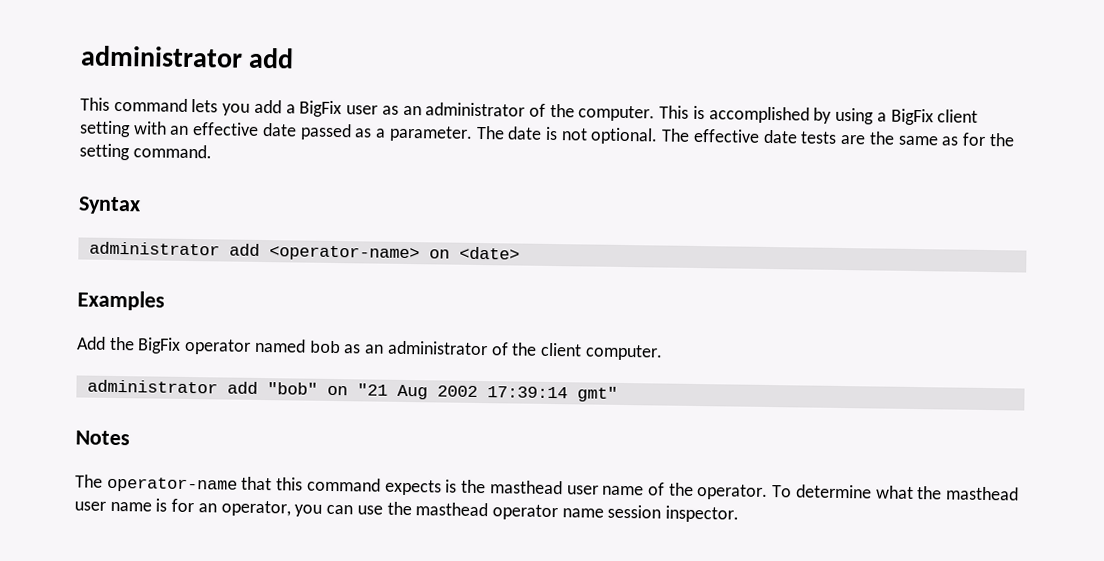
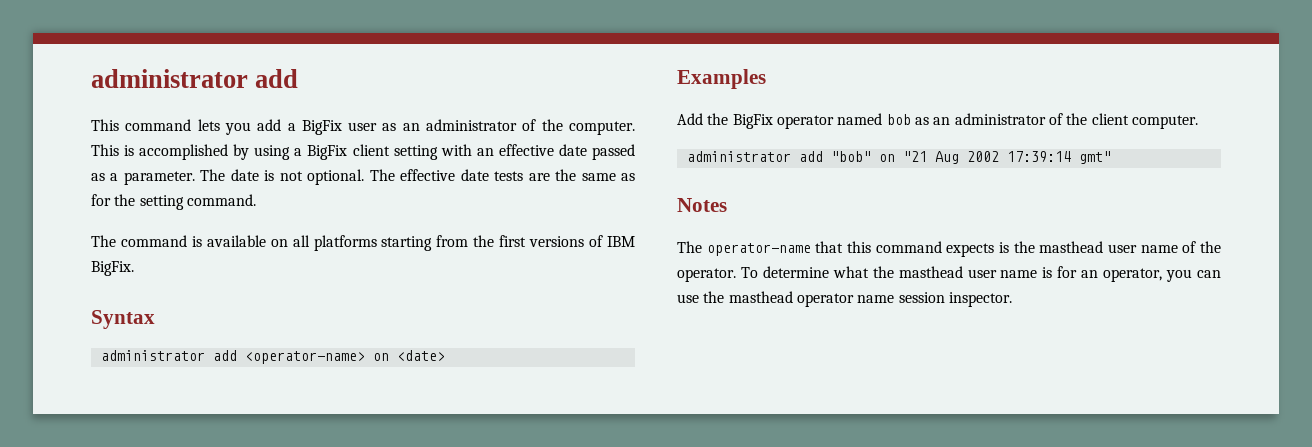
(212, 151) none -> [91,235,635,251] [91,261,134,276] // The command is available on all platforms starting from the first versions of IBM BigFix.

